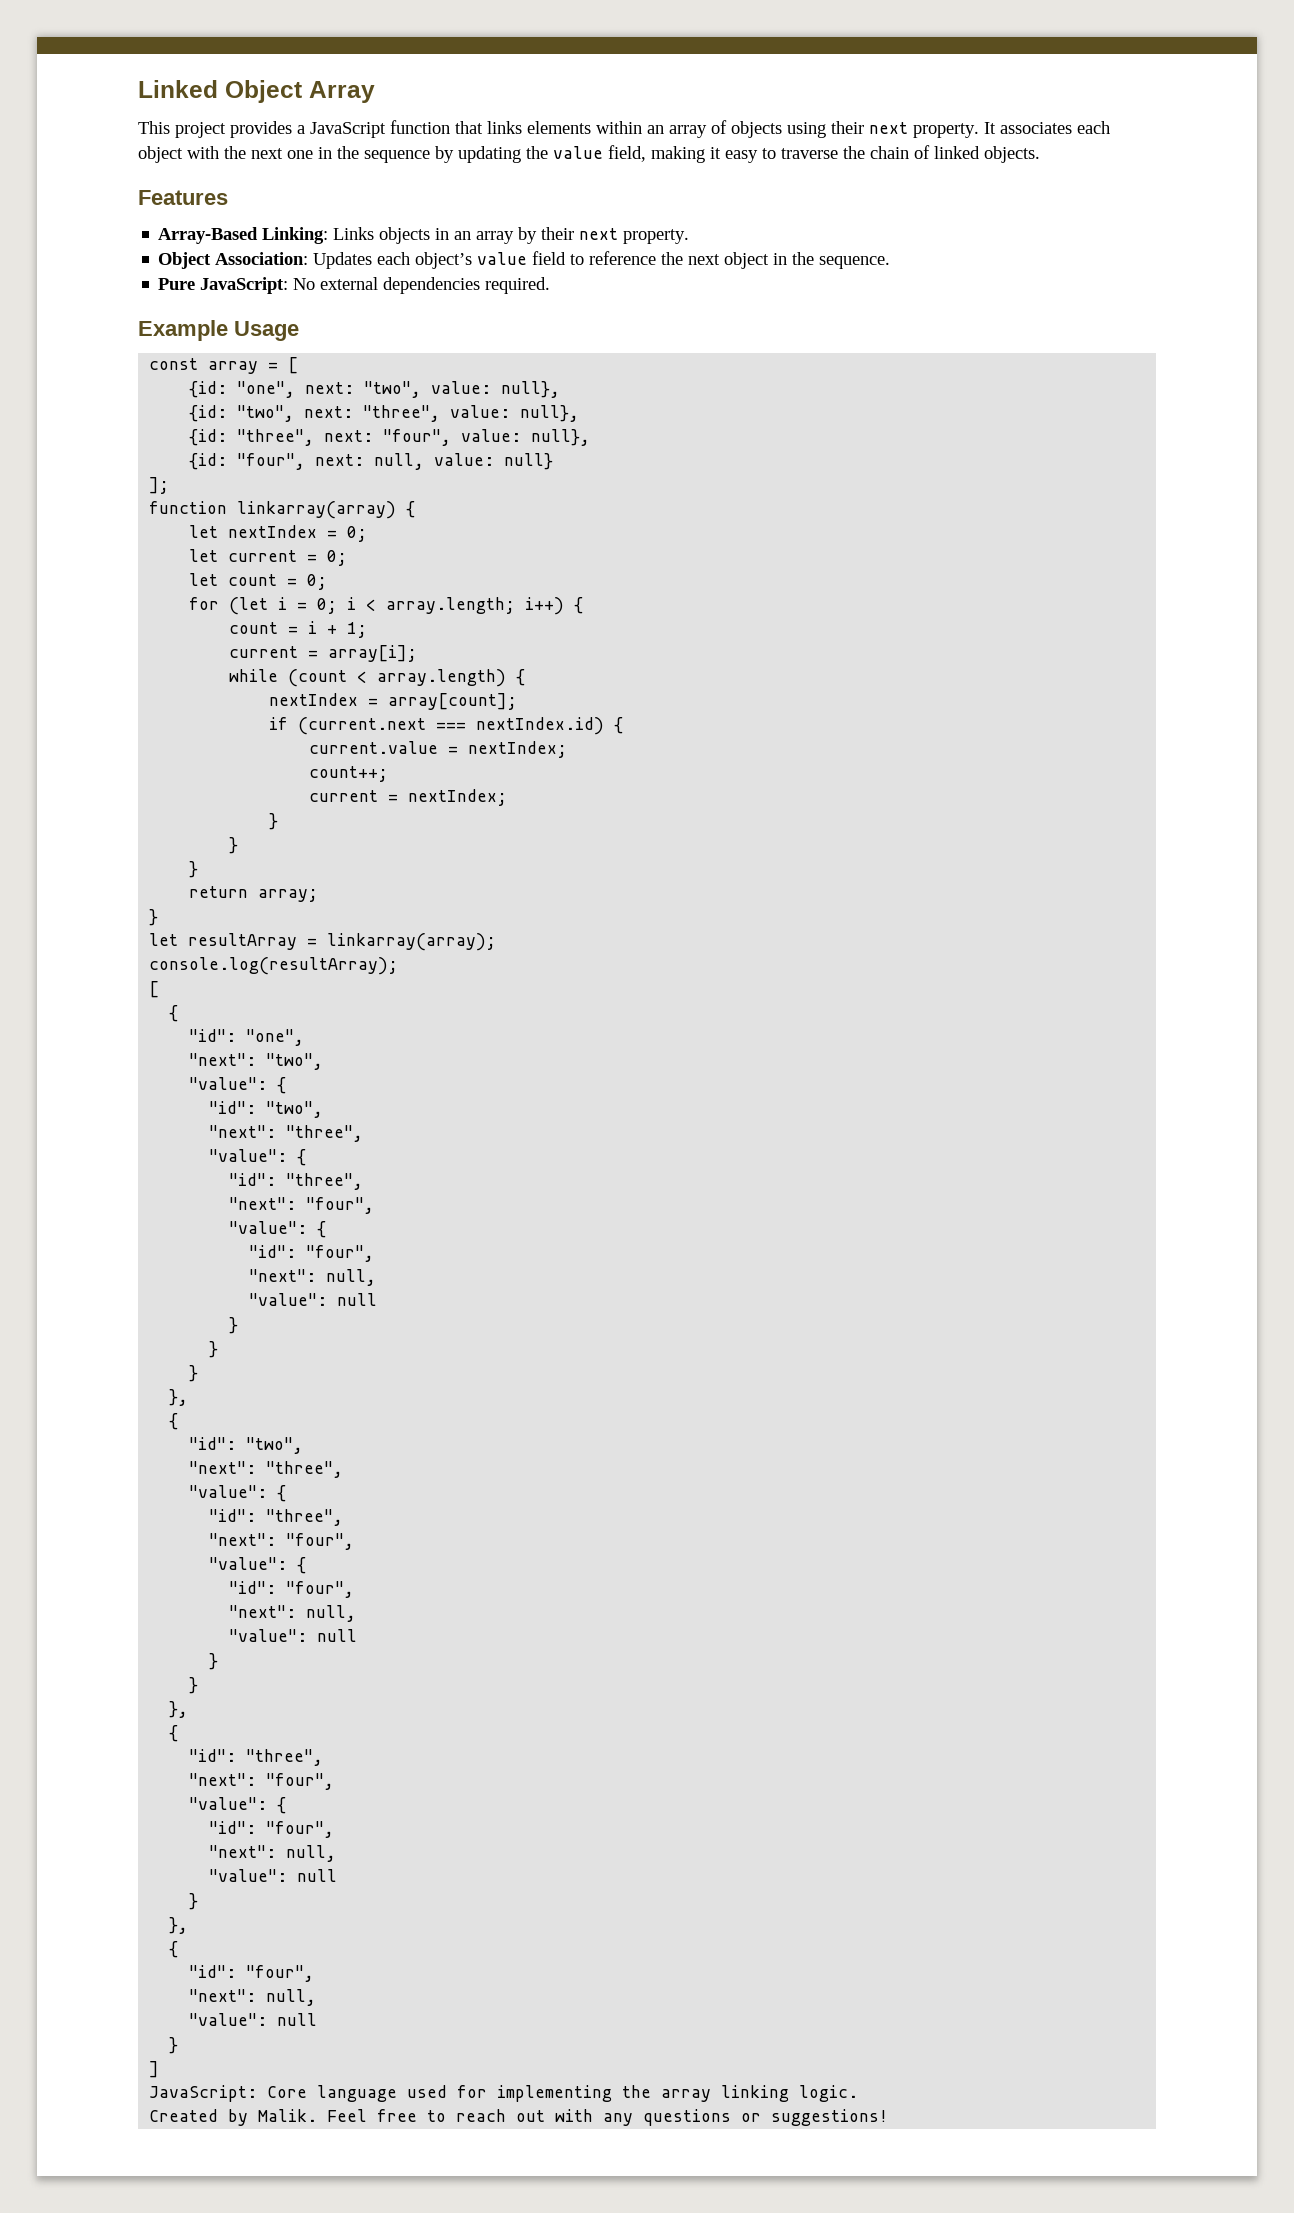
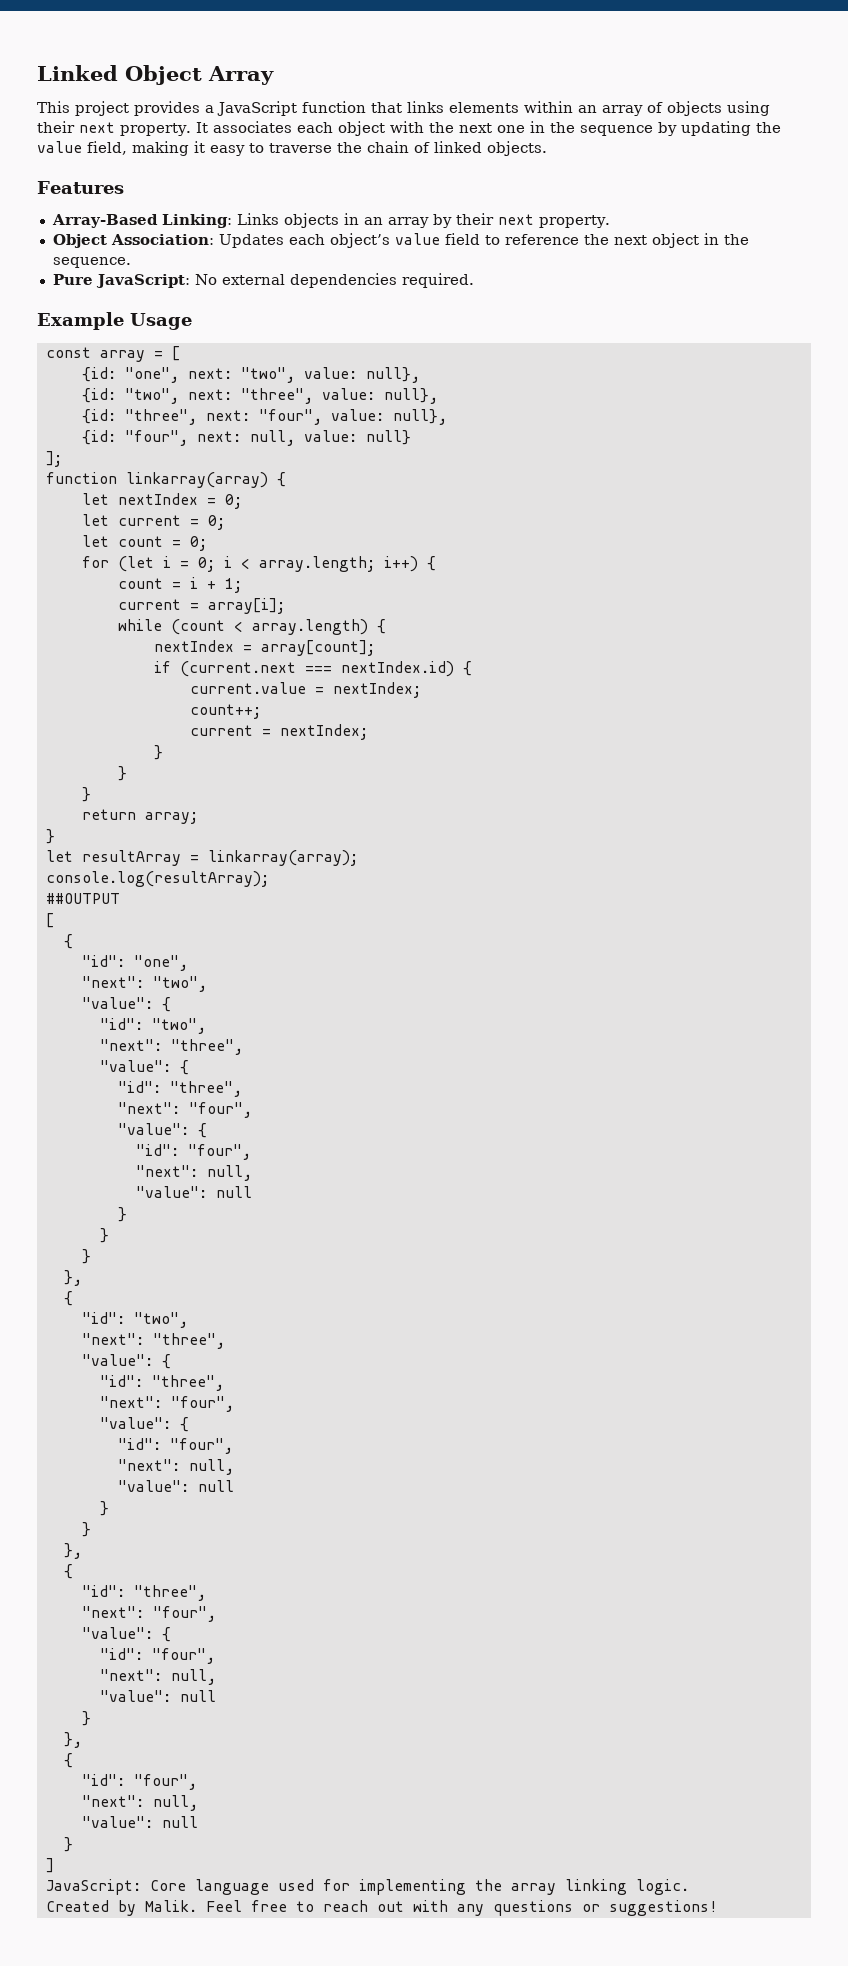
(399, 966) none -> [45,893,120,904] // ##OUTPUT

